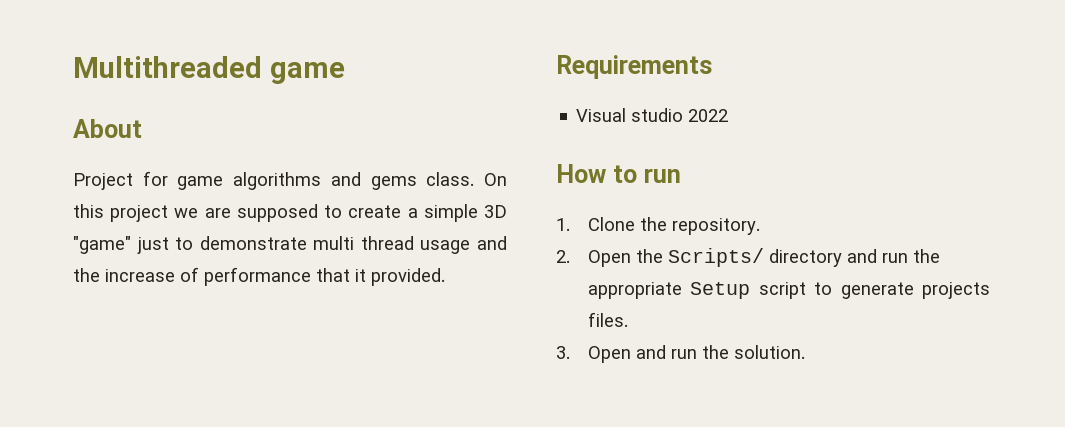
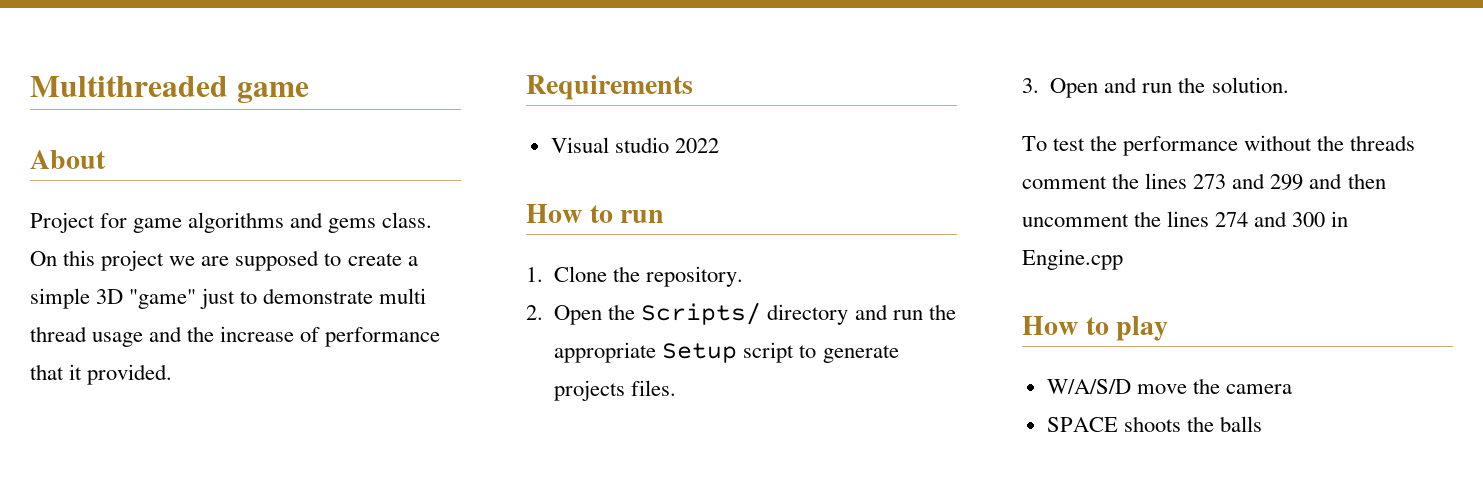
(805, 352) none -> [1022,135,1416,156] [1022,173,1386,190] [1022,211,1349,227] [1022,249,1123,270] [1022,316,1169,341] [1046,378,1292,394] [1046,416,1262,432] // To test the performance without the threads comment the lines 273 and 299 and then uncomment the lines 274 and 300 in Engine.cpp // How to play // W/A/S/D move the camera // SPACE shoots the balls

